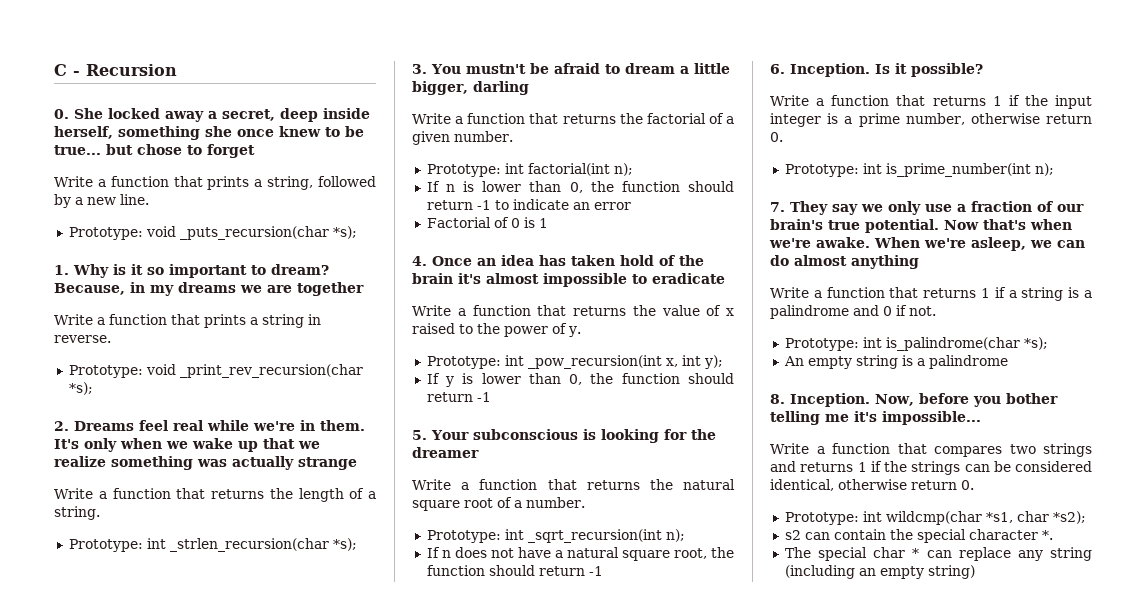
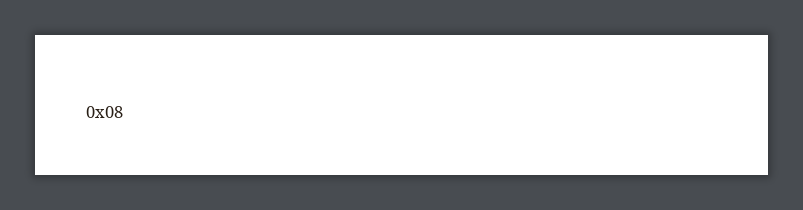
[54,64,177,76] [54,108,370,122] [54,126,364,140] [54,144,255,158] [54,176,376,190] [54,194,149,208] [68,226,357,240] [54,264,329,278] [54,282,364,296] [54,314,321,328] [54,335,111,343] [68,364,363,378] [68,382,93,395] [54,420,365,431] [54,438,320,452] [54,456,357,470] [54,488,376,502] [54,506,100,520] [68,538,357,552] [412,63,730,74] [412,81,529,95] [412,113,734,124] [412,131,513,145] [426,163,633,177] [426,181,734,193] [426,199,631,210] [426,217,548,228] [412,255,704,266] [412,273,725,287] [412,305,734,316] [412,323,581,337] [426,355,723,369] [426,373,734,387] [426,392,491,402] [412,429,716,443] [412,447,479,458] [412,479,735,490] [412,497,585,511] [426,529,685,543] [426,547,734,561] [426,565,603,576] [770,63,983,77] [770,95,1092,109] [770,113,1092,127] [770,132,783,142] [784,163,1054,177] [770,201,1084,215] [770,219,1072,233] [769,237,1085,251] [770,255,919,269] [770,287,1092,301] [770,305,936,319] [784,337,1048,351] [783,355,1008,369] [770,393,1058,407] [770,411,981,425] [770,443,1092,457] [770,461,1092,475] [770,479,974,491] [784,511,1086,525] [784,529,1053,543] [784,547,1092,561] [784,565,975,579] C - Recursion // 0. She locked away a secret, deep inside herself, something she once knew to be true... but chose to forget // Write a function that prints a string, followed by a new line. // Prototype: void _puts_recursion(char *s); // 1. Why is it so important to dream? Because, in my dreams we are together // Write a function that prints a string in reverse. // Prototype: void _print_rev_recursion(char *s); // 2. Dreams feel real while we're in them. It's only when we wake up that we realize something was actually strange // Write a function that returns the length of a string. // Prototype: int _strlen_recursion(char *s); // 3. You mustn't be afraid to dream a little bigger, darling // Write a function that returns the factorial of a given number. // Prototype: int factorial(int n); // If n is lower than 0, the function should return -1 to indicate an error // Factorial of 0 is 1 // 4. Once an idea has taken hold of the brain it's almost impossible to eradicate // Write a function that returns the value of x raised to the power of y. // Prototype: int _pow_recursion(int x, int y); // If y is lower than 0, the function should return -1 // 5. Your subconscious is looking for the dreamer // Write a function that returns the natural square root of a number. // Prototype: int _sqrt_recursion(int n); // If n does not have a natural square root, the function should return -1 // 6. Inception. Is it possible? // Write a function that returns 1 if the input integer is a prime number, otherwise return 0. // Prototype: int is_prime_number(int n); // 7. They say we only use a fraction of our brain's true potential. Now that's when we're awake. When we're asleep, we can do almost anything // Write a function that returns 1 if a string is a palindrome and 0 if not. // Prototype: int is_palindrome(char *s); // An empty string is a palindrome // 8. Inception. Now, before you bother telling me it's impossible... // Write a function that compares two strings and returns 1 if the strings can be considered identical, otherwise return 0. // Prototype: int wildcmp(char *s1, char *s2); // s2 can contain the special character *. // The special char * can replace any string (including an empty string) -> [86,106,123,118] 0x08

